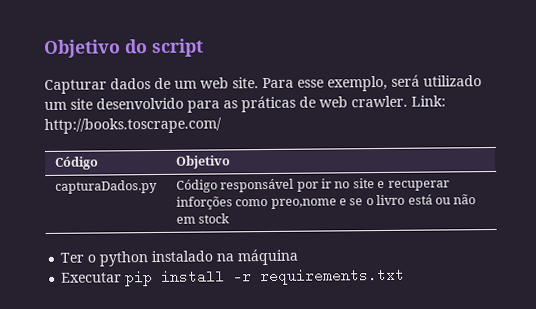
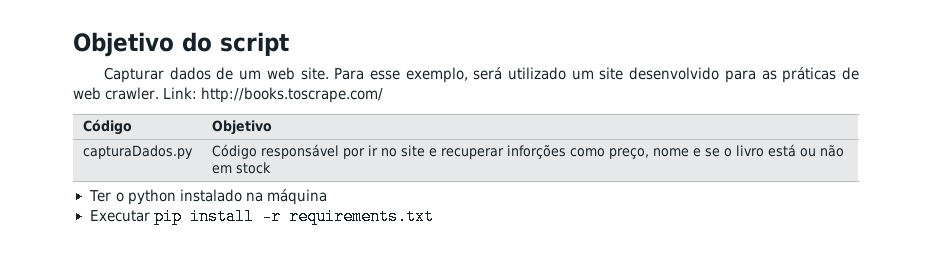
[270,198,337,209] preo,nome -> [608,148,689,159] preço, nome

